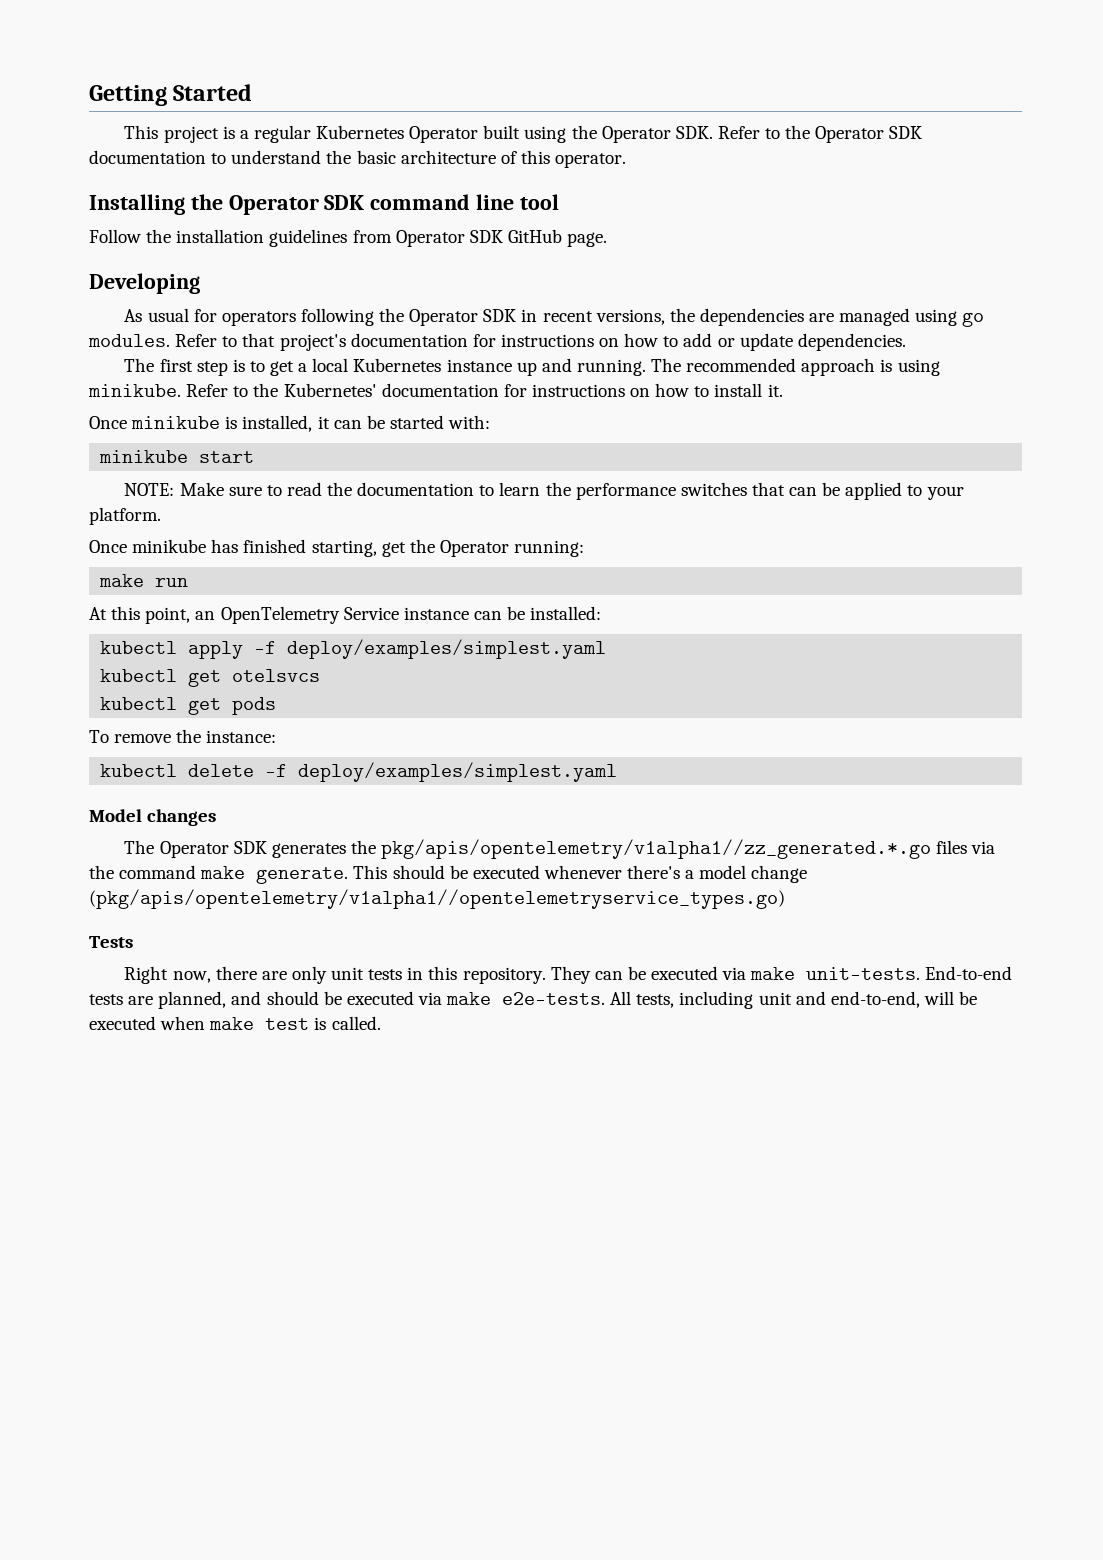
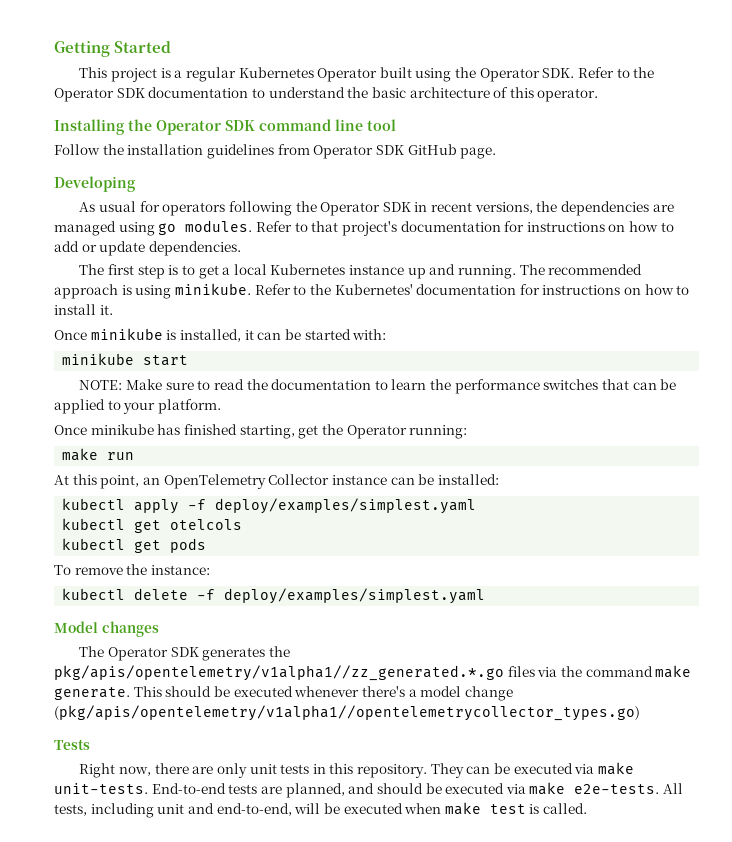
[343,607,399,620] Service -> [268,474,330,485] Collector
[232,669,321,682] otelsvcs -> [170,519,243,530] otelcols
[89,889,785,909] (pkg/apis/opentelemetry/v1alpha1//opentelemetryservice_types.go) -> [54,705,640,721] (pkg/apis/opentelemetry/v1alpha1//opentelemetrycollector_types.go)

